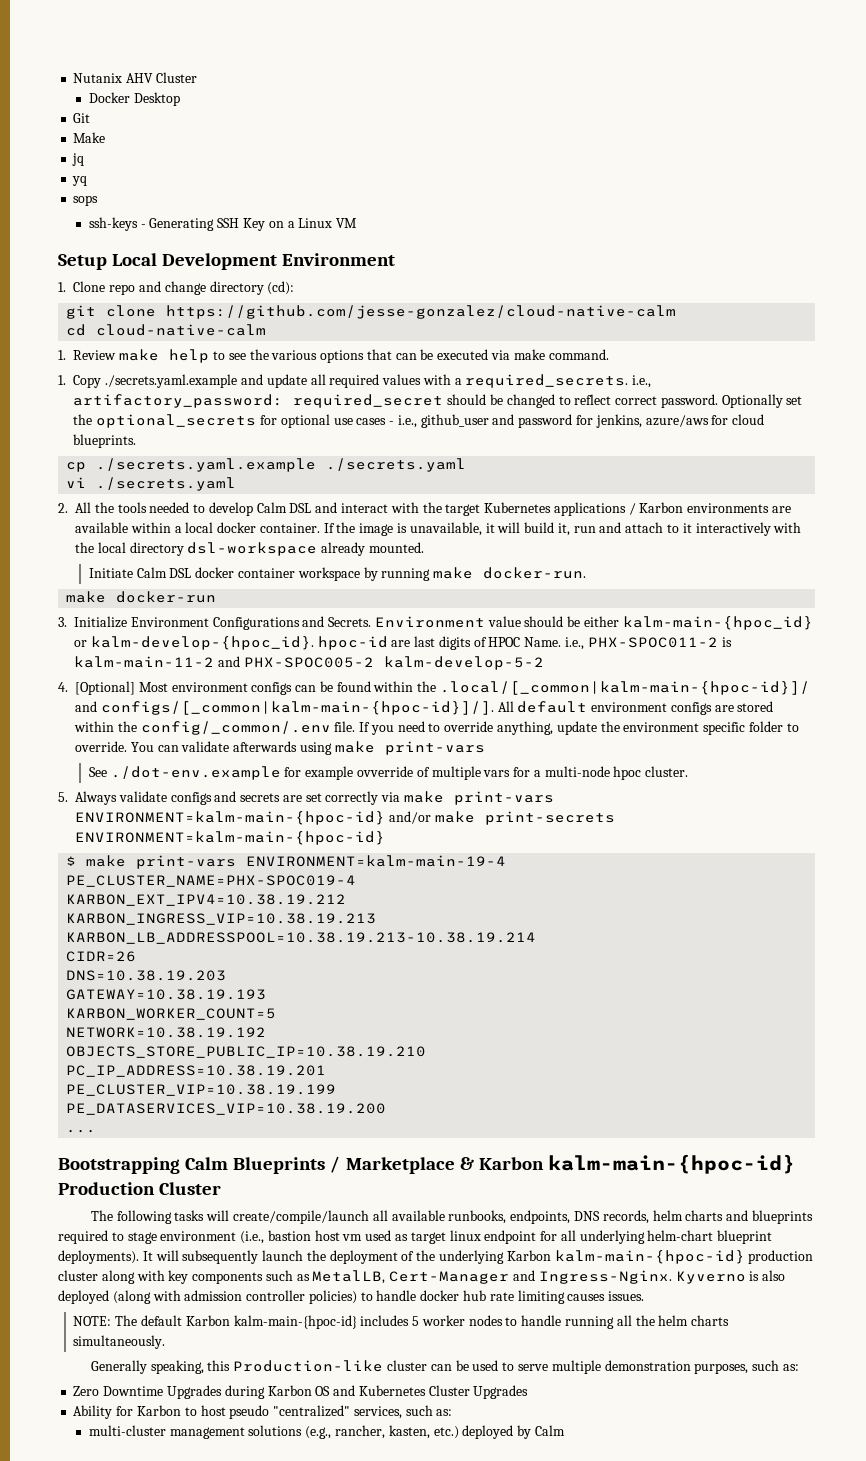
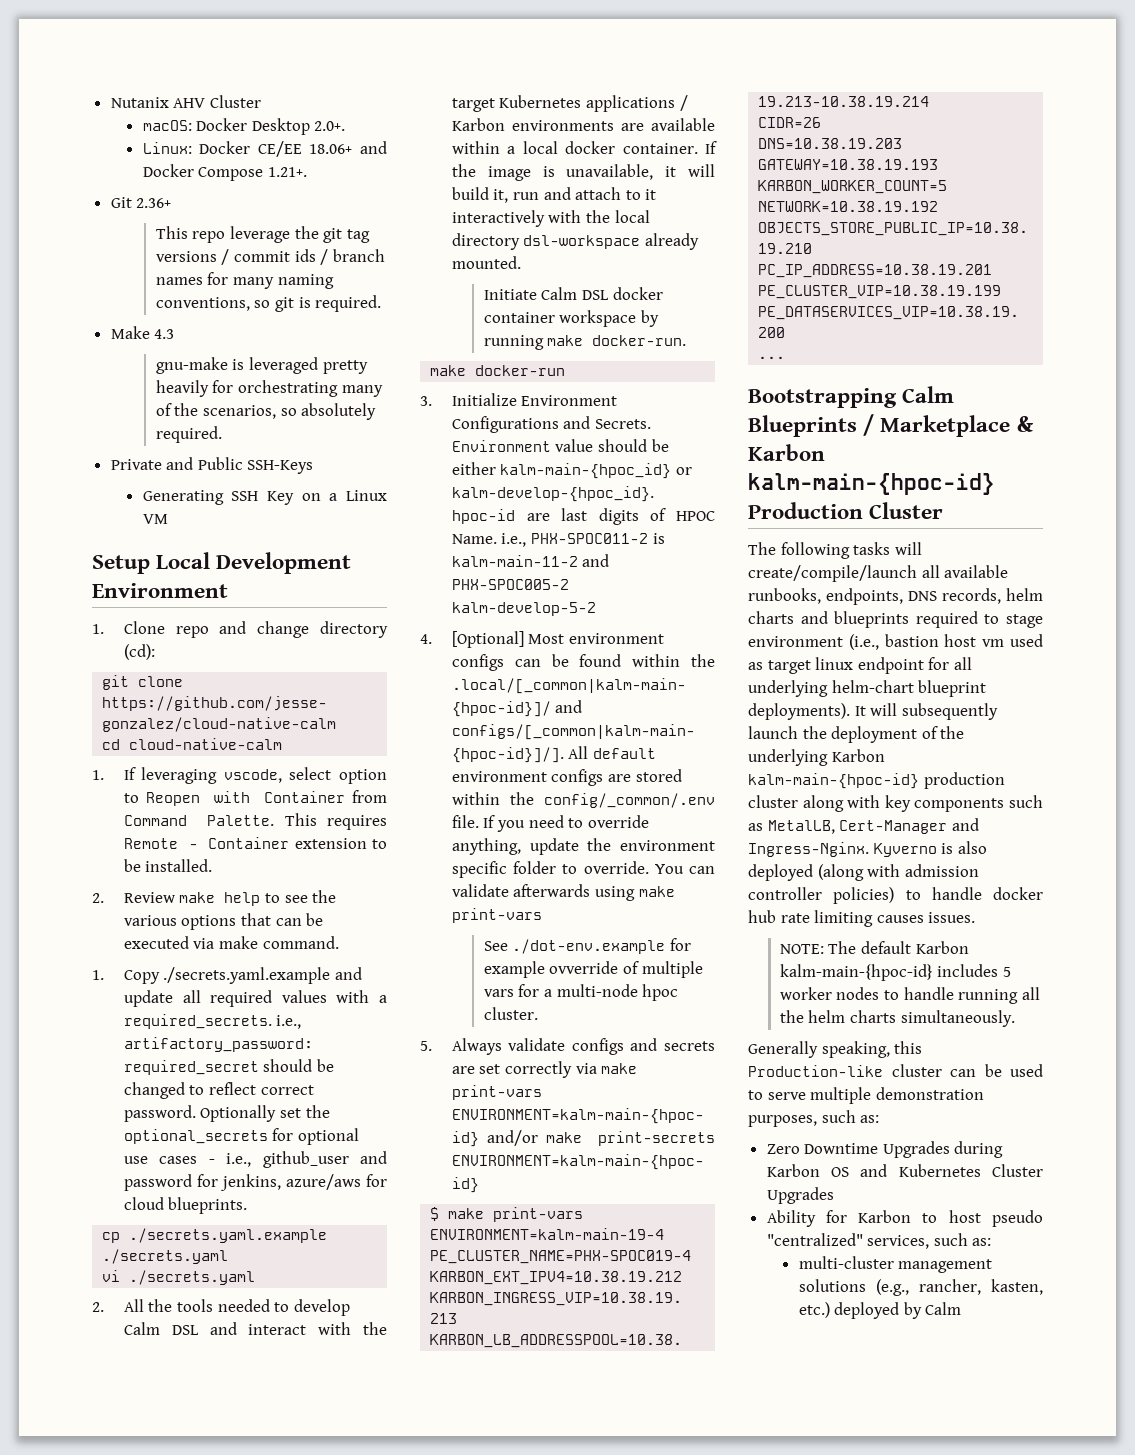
(197, 77) none -> [142,120,192,131] macOS:
[73,113,91,123] [73,132,106,143] [72,153,85,166] [72,176,88,186] [73,195,99,206] [88,217,146,231] // Git // Make // jq // yq // sops // ssh-keys - -> [314,121,346,131] [142,141,387,157] [142,164,307,181] [110,197,172,208] [155,226,370,243] [155,249,385,265] [155,272,334,289] [155,295,382,312] [110,326,175,339] [155,357,368,374] [155,380,383,397] [155,403,377,420] [155,426,222,443] [110,457,314,474] 2.0+. // Linux: Docker CE/EE 18.06+ and Docker Compose 1.21+. // Git 2.36+ // This repo leverage the git tag versions / commit ids / branch names for many naming conventions, so git is required. // Make 4.3 // gnu-make is leveraged pretty heavily for orchestrating many of the scenarios, so absolutely required. // Private and Public SSH-Keys //
(66, 355) none -> [123,767,387,784] [123,790,387,806] [123,813,387,830] [123,837,387,849] [123,859,213,872] [92,893,104,903] If leveraging vscode, select option to Reopen with Container from Command Palette. This requires Remote - Container extension to be installed. // 2.

